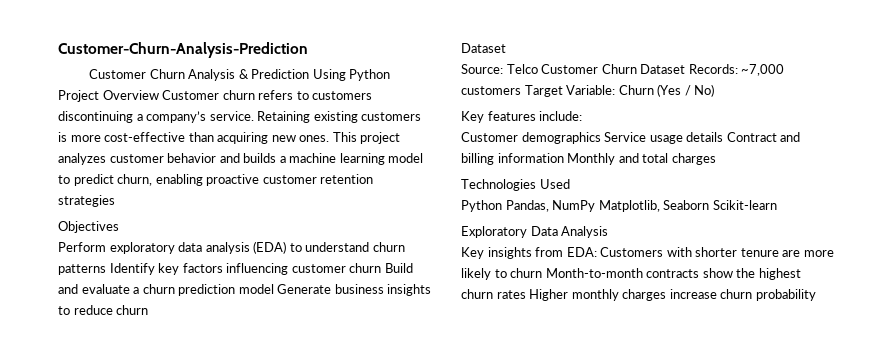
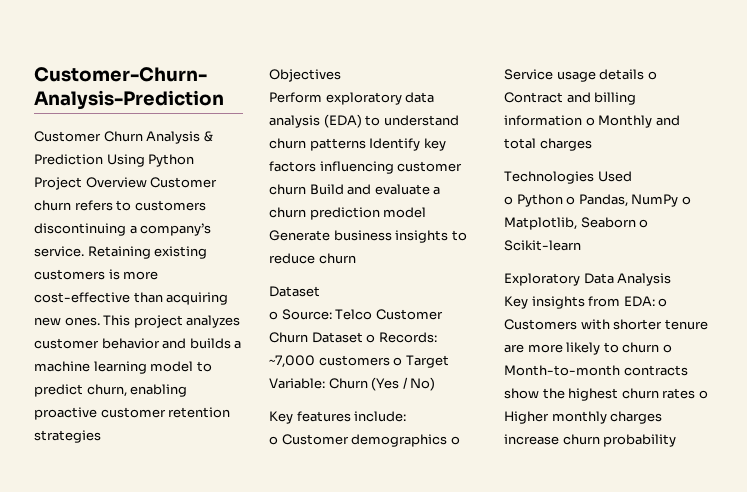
(506, 48) none -> [269,311,278,320] o
(686, 69) none -> [366,334,376,343] o
(521, 90) none -> [393,357,403,366] o
(583, 116) none -> [269,436,278,445] o
(601, 138) none -> [450,436,460,445] o
(724, 137) none -> [647,71,657,80] o
(564, 158) none -> [585,117,595,126] o
[461,200,502,212] Python -> [504,194,576,207] o Python o
(596, 206) none -> [681,196,691,205] o
(710, 205) none -> [639,219,649,228] o
(597, 252) none -> [658,298,668,307] o
(543, 273) none -> [662,344,672,353] o
(526, 294) none -> [698,390,708,399] o

